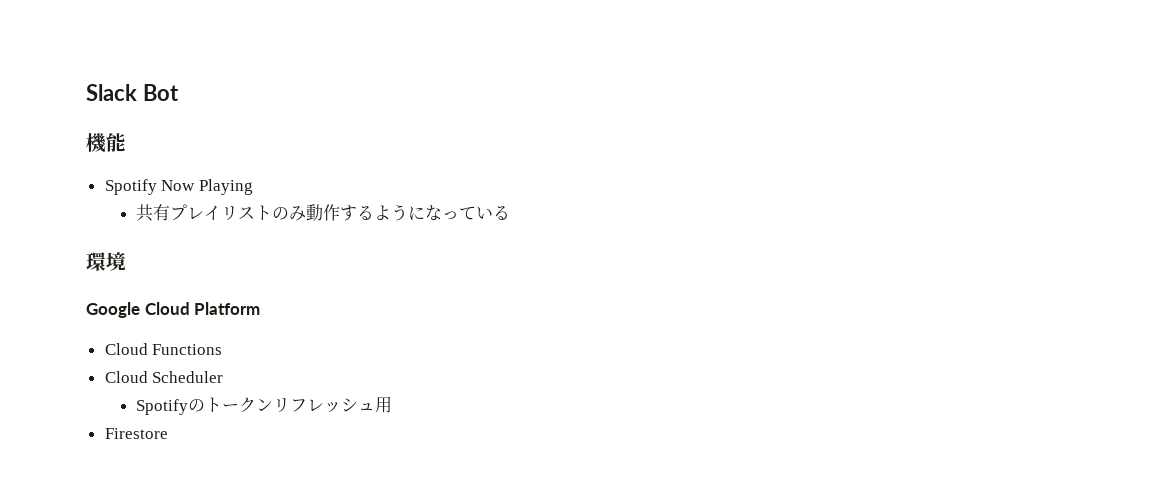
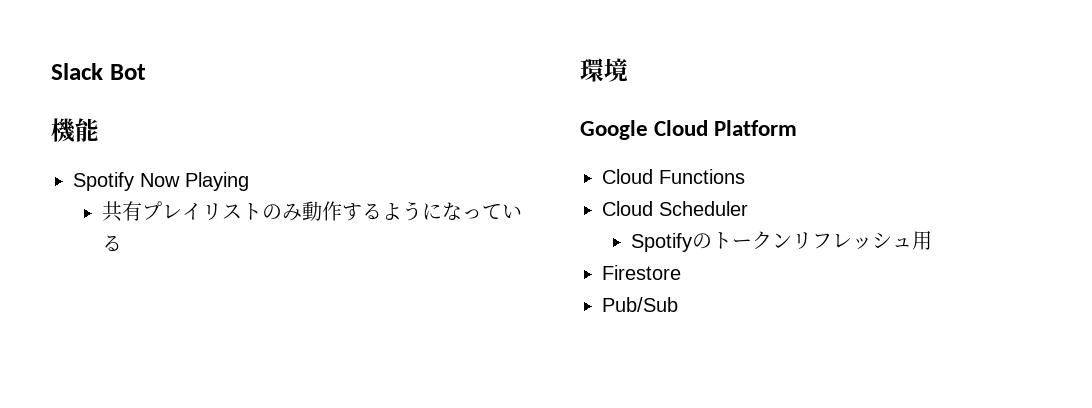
(168, 433) none -> [602,297,678,312] // Pub/Sub

